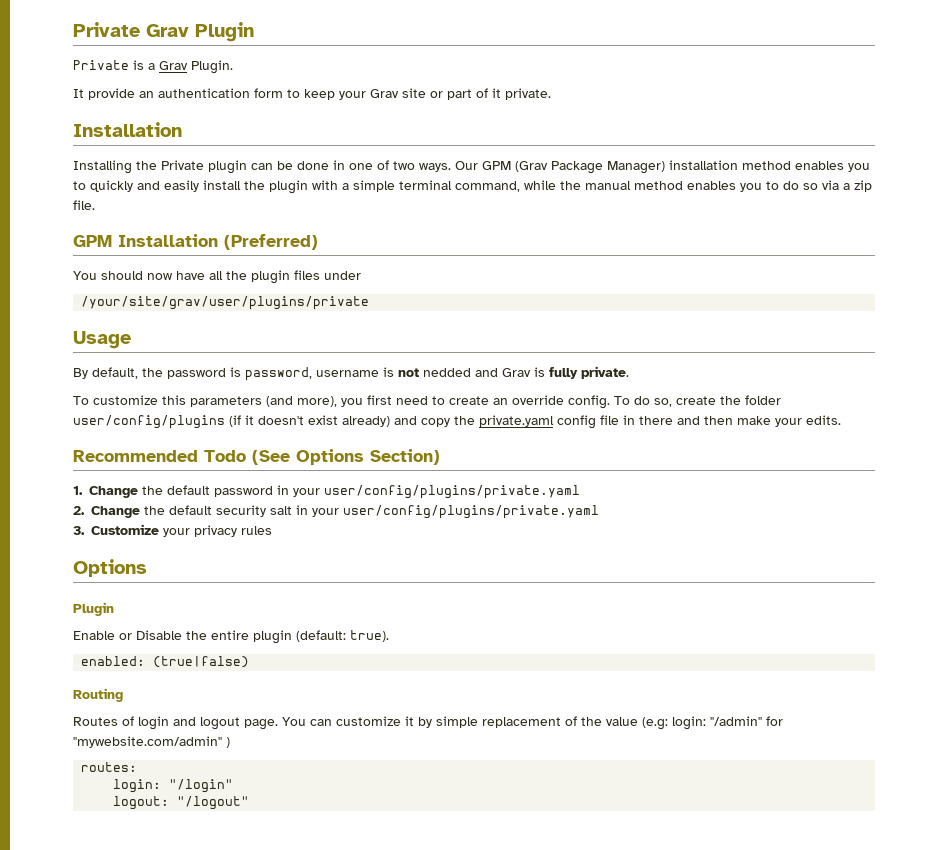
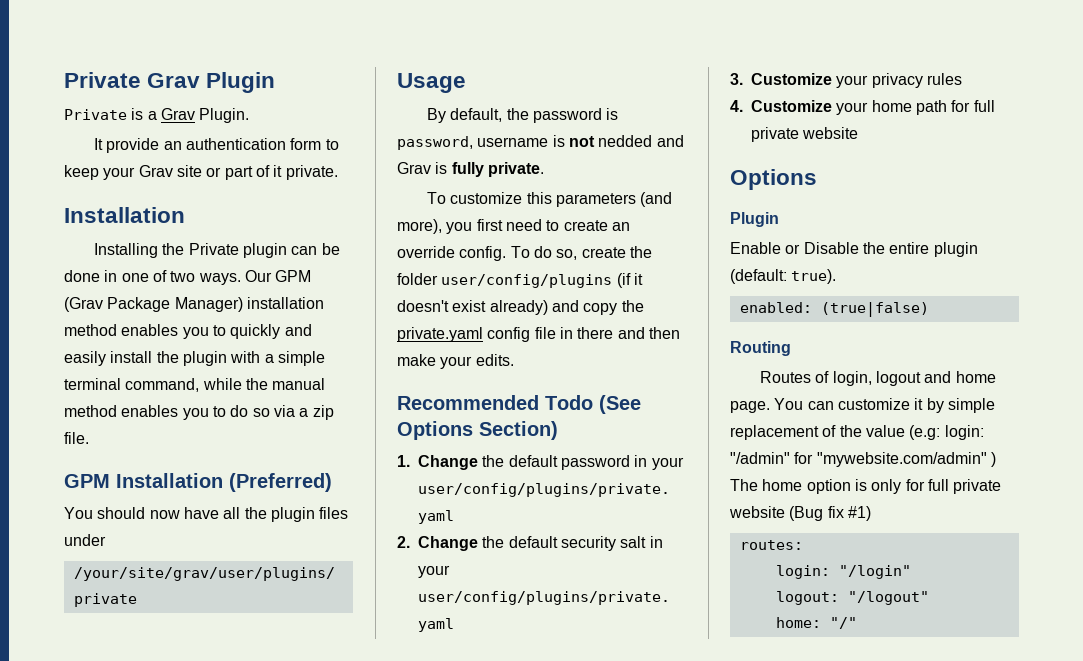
(272, 530) none -> [730,100,995,115] [751,127,859,142] // 4. Customize your home path for full private website
[138,716,240,730] login and logout -> [832,371,996,386] login, logout and home
(230, 742) none -> [730,479,1002,494] [729,506,871,521] The home option is only for full private website (Bug fix #1)
(250, 803) none -> [775,617,857,629] // home: "/"

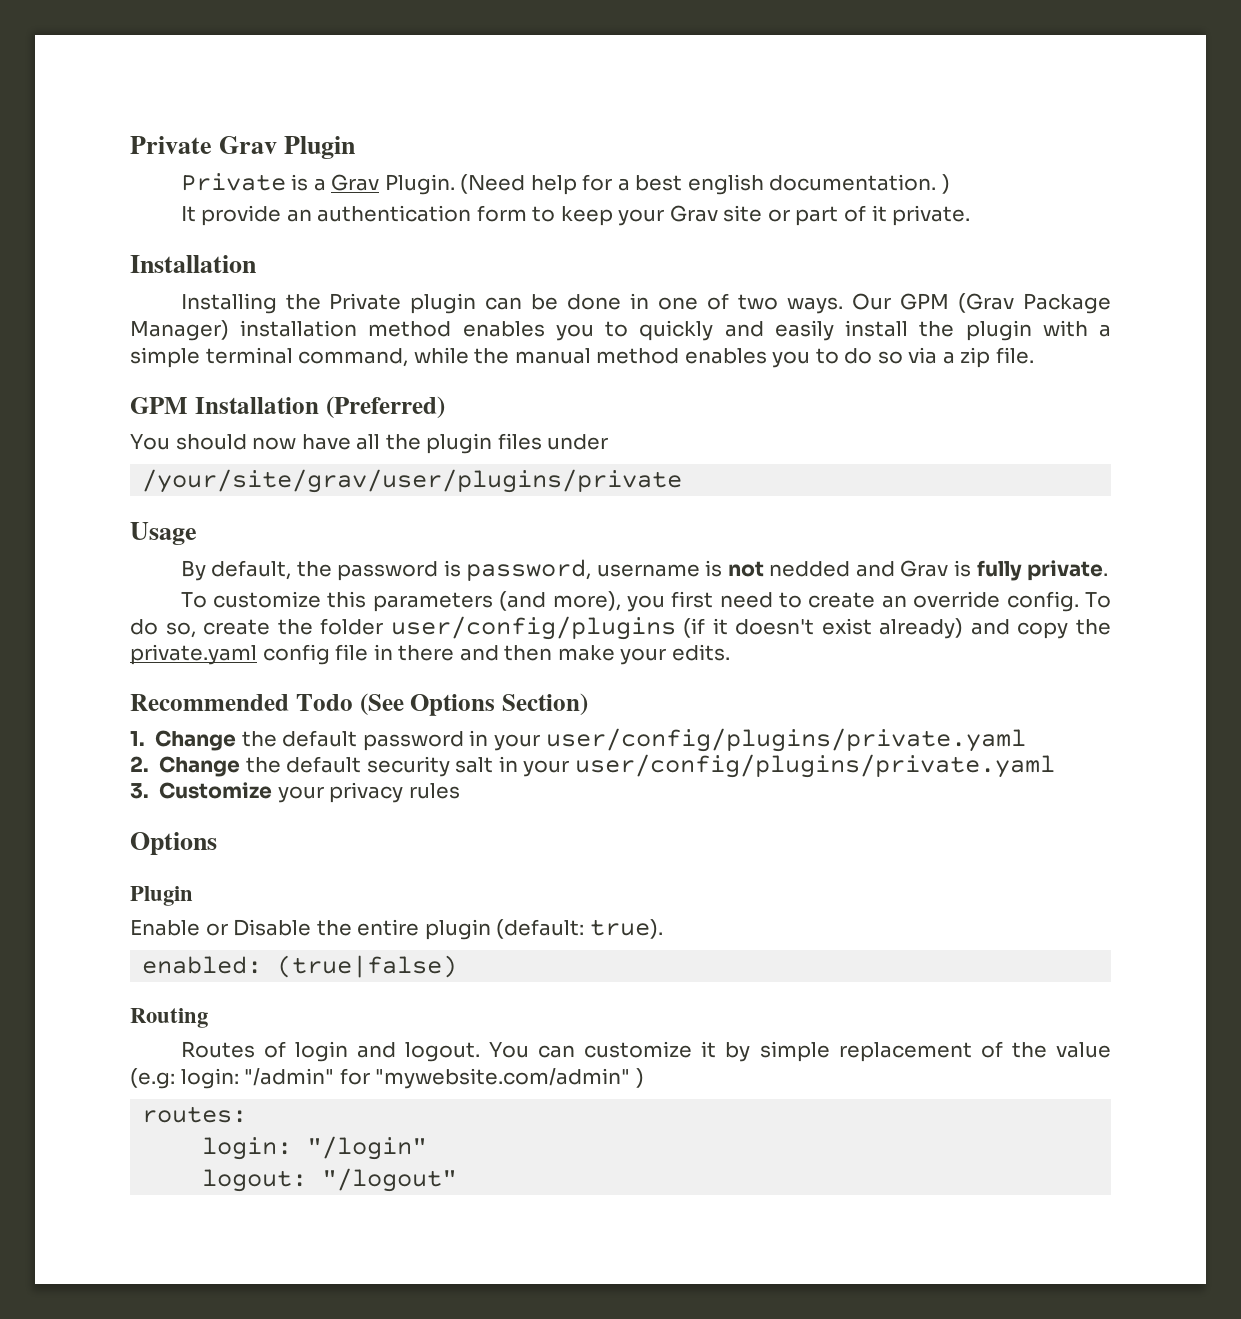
(250, 115) none -> [460,174,950,195] (Need help for a best english documentation. )
[730,100,995,115] [751,127,859,142] // 4. Customize your home path for full private website -> (460, 791) none
[832,371,996,386] [730,401,770,413] login, logout and home page. -> [294,1041,480,1062] login and logout.
[730,479,1002,494] [729,506,871,521] The home option is only for full private website (Bug fix #1) -> (644, 1078) none
[775,617,857,629] // home: "/" -> (458, 1180) none

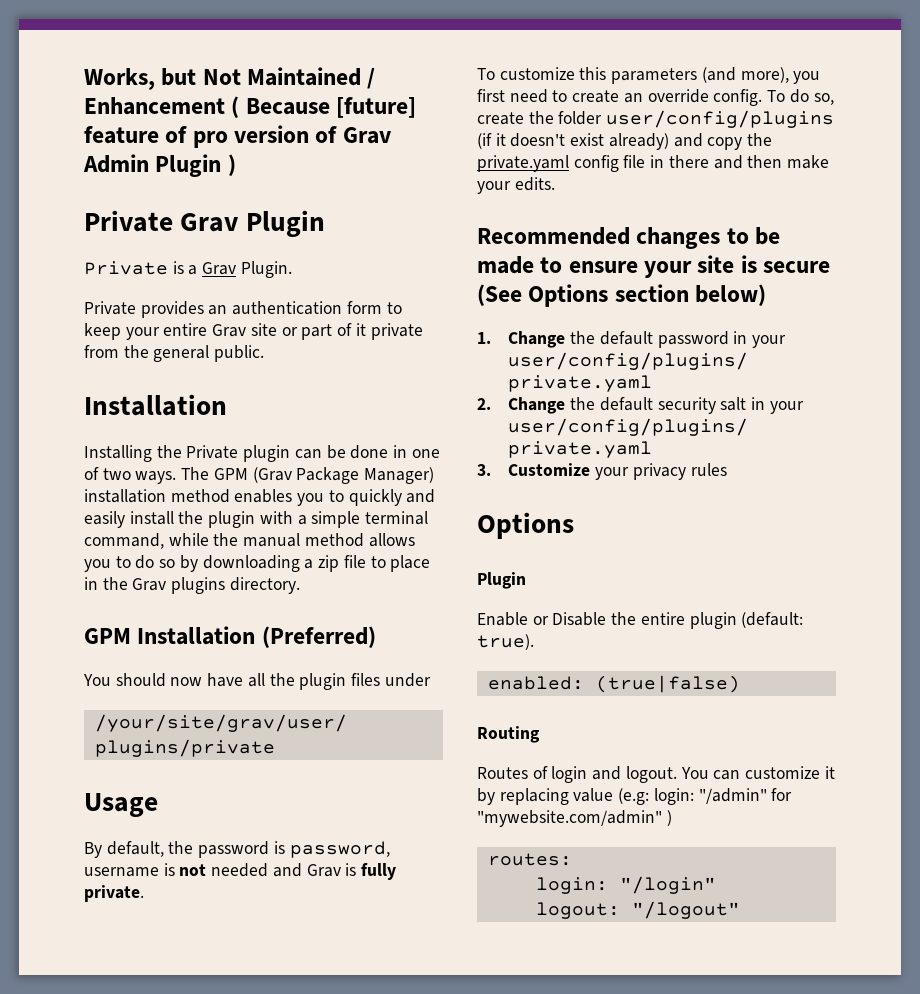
(130, 145) none -> [84,67,376,90] [84,96,417,118] [84,125,391,148] [83,154,236,177] Works, but Not Maintained / Enhancement ( Because [future] feature of pro version of Grav Admin Plugin ) //
[460,174,950,195] [180,205,282,226] (Need help for a best english documentation. ) // It provide -> [84,301,204,318] // Private provides
(665, 217) none -> [163,323,208,336] entire
[892,205,971,226] private. -> [370,323,423,340] [84,345,265,362] private from the general public.
[852,293,892,310] Our -> [181,467,210,480] The
[684,348,767,364] enables -> [368,533,415,547] allows
[908,347,1035,368] via a zip file. -> [179,555,431,572] [84,577,300,594] by downloading a zip file to place in the Grav plugins directory.
[769,561,851,577] nedded -> [211,863,269,877] needed
[295,693,588,716] Todo (See Options Section) -> [636,227,781,249] [477,255,831,278] [477,284,767,307] changes to be made to ensure your site is secure (See Options section below)
[759,1041,1047,1062] simple replacement of the -> [499,788,569,805] replacing

